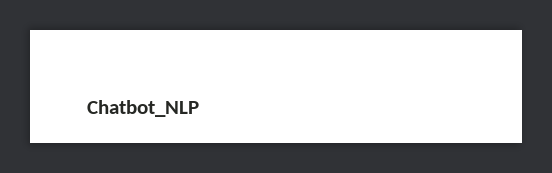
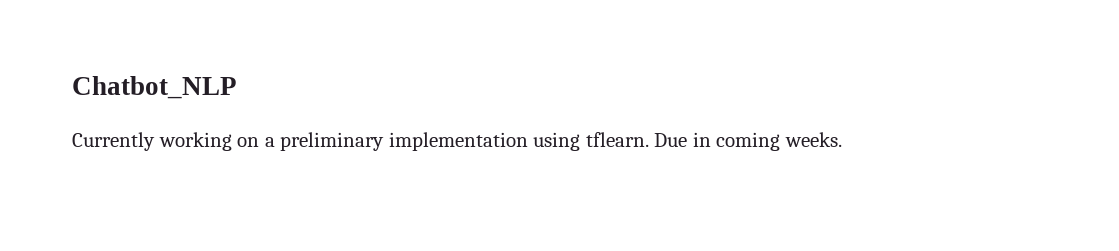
(199, 108) none -> [72,132,842,151] // Currently working on a preliminary implementation using tflearn. Due in coming weeks.

